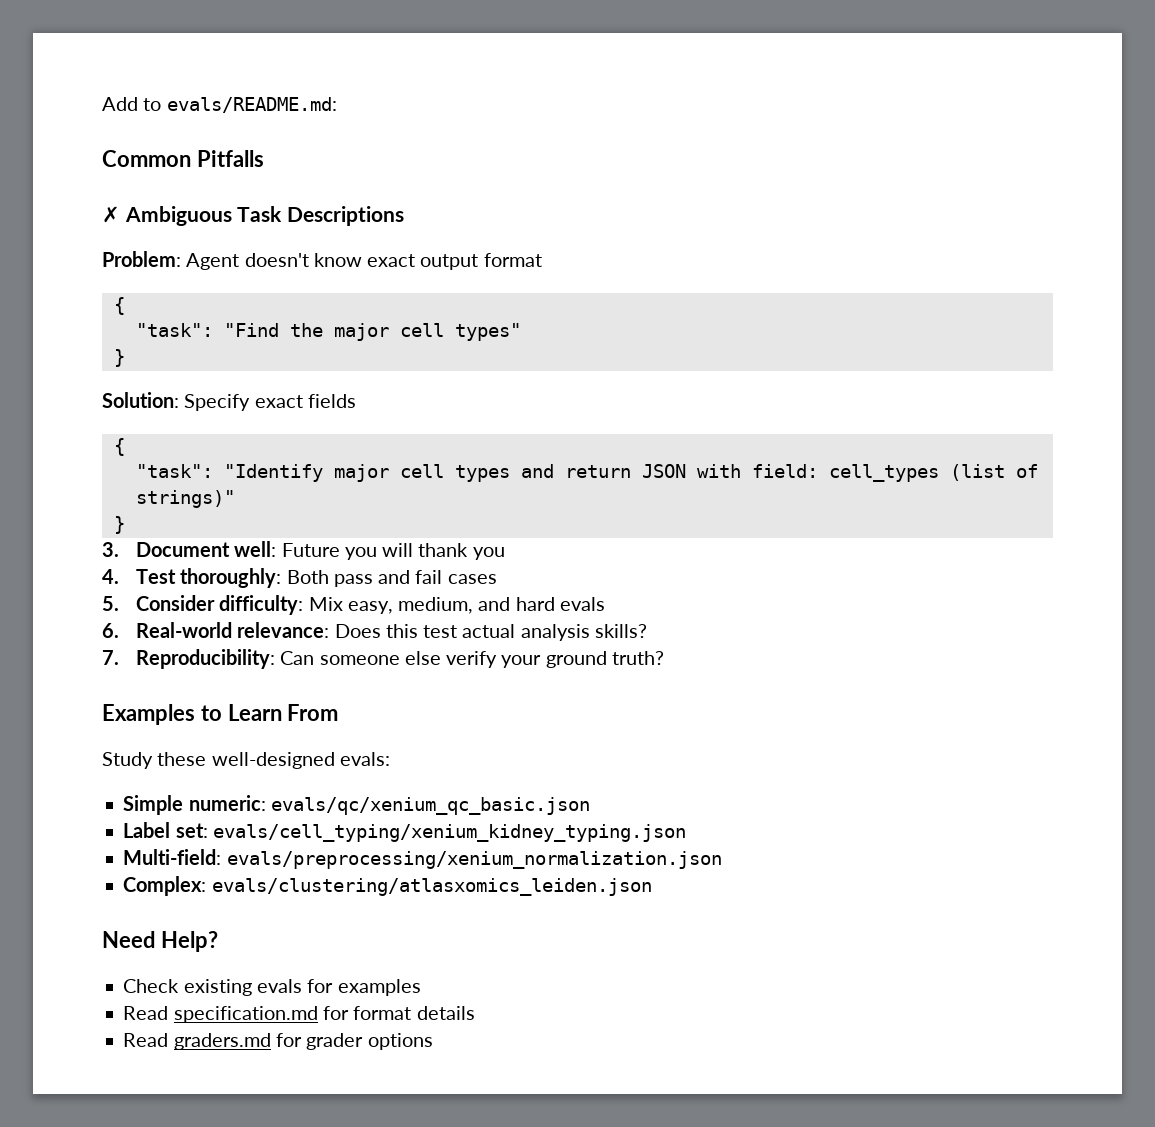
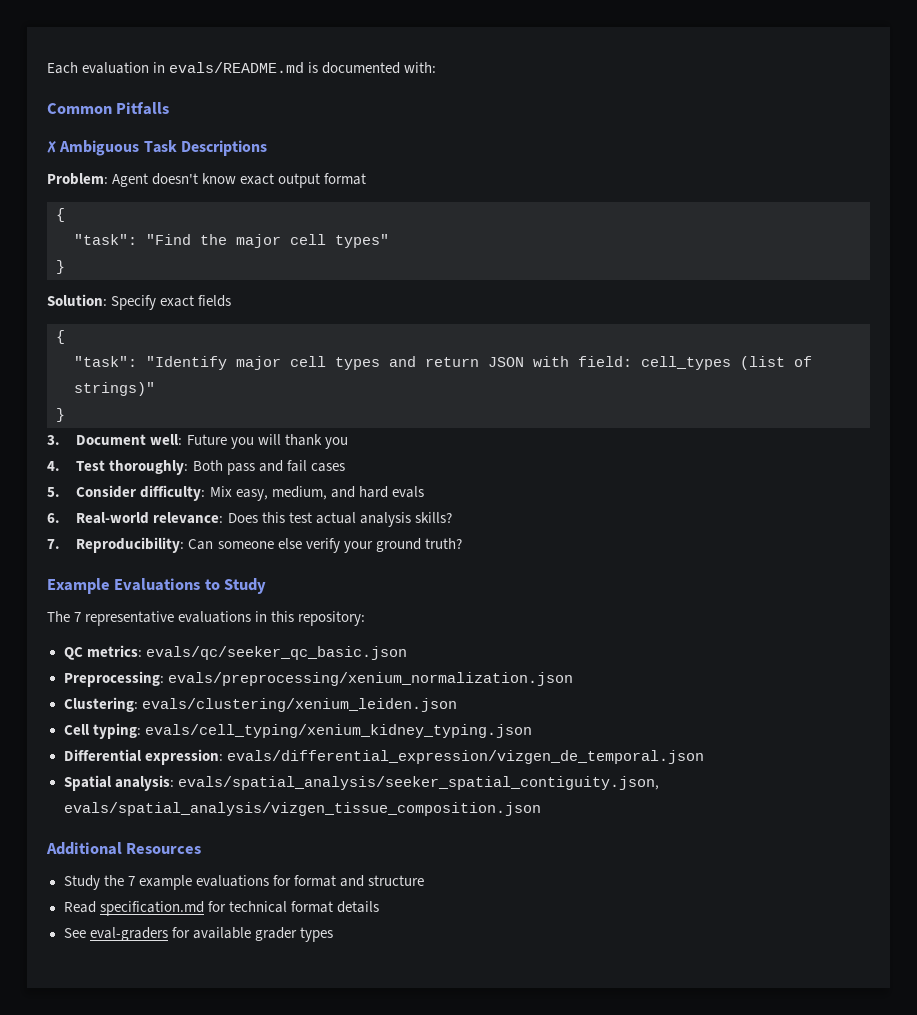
[102,97,337,113] Add to evals/README.md: -> [47,62,437,74] Each evaluation in evals/README.md is documented with:
[102,704,339,725] [102,752,390,769] [123,795,590,815] [123,822,686,842] [123,849,722,869] [123,876,652,896] [102,931,218,952] [123,979,421,996] Examples to Learn From // Study these well-designed evals: // Simple numeric: evals/qc/xenium_qc_basic.json // Label set: evals/cell_typing/xenium_kidney_typing.json // Multi-field: evals/preprocessing/xenium_normalization.json // Complex: evals/clustering/atlasxomics_leiden.json // Need Help? // Check existing evals for examples -> [47,578,267,594] [47,611,366,626] [63,645,407,660] [63,671,573,687] [63,697,457,712] [63,723,532,739] [63,749,704,765] [63,775,659,791] [63,802,541,816] [46,842,202,855] [63,875,424,890] Example Evaluations to Study // The 7 representative evaluations in this repository: // QC metrics: evals/qc/seeker_qc_basic.json // Preprocessing: evals/preprocessing/xenium_normalization.json // Clustering: evals/clustering/xenium_leiden.json // Cell typing: evals/cell_typing/xenium_kidney_typing.json // Differential expression: evals/differential_expression/vizgen_de_temporal.json // Spatial analysis: evals/spatial_analysis/seeker_spatial_contiguity.json, evals/spatial_analysis/vizgen_tissue_composition.json // Additional Resources // Study the 7 example evaluations for format and structure
(349, 1013) none -> [228,901,287,913] technical
[123,1033,433,1050] Read graders.md for grader options -> [63,927,333,942] See eval-graders for available grader types

